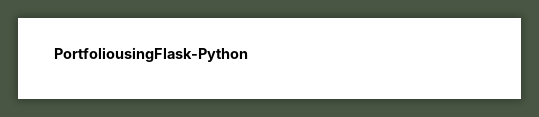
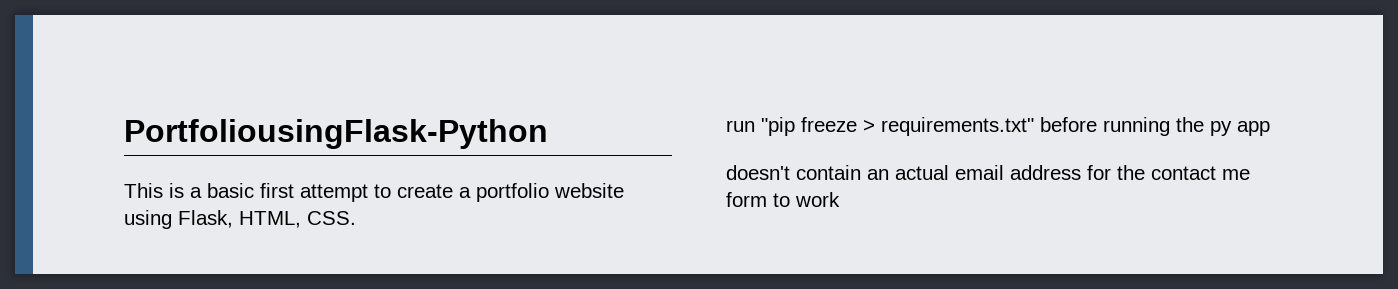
(248, 54) none -> [124,183,624,202] [124,210,356,229] [726,117,1270,136] [726,165,1250,180] [726,192,840,207] // This is a basic first attempt to create a portfolio website using Flask, HTML, CSS. // run "pip freeze > requirements.txt" before running the py app // doesn't contain an actual email address for the contact me form to work

